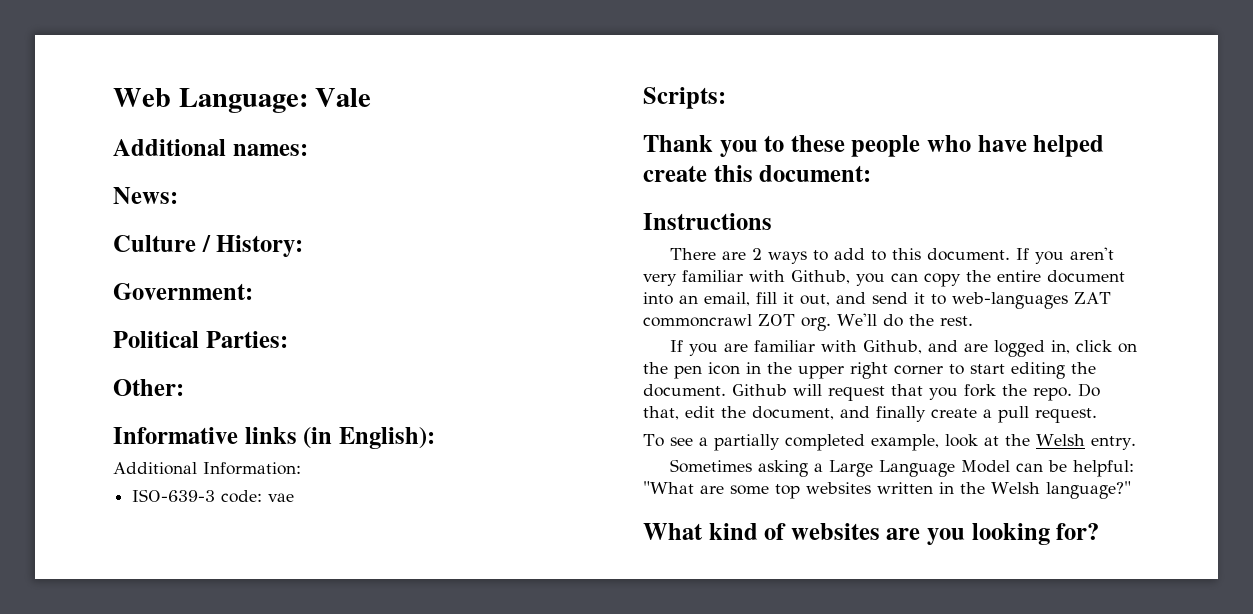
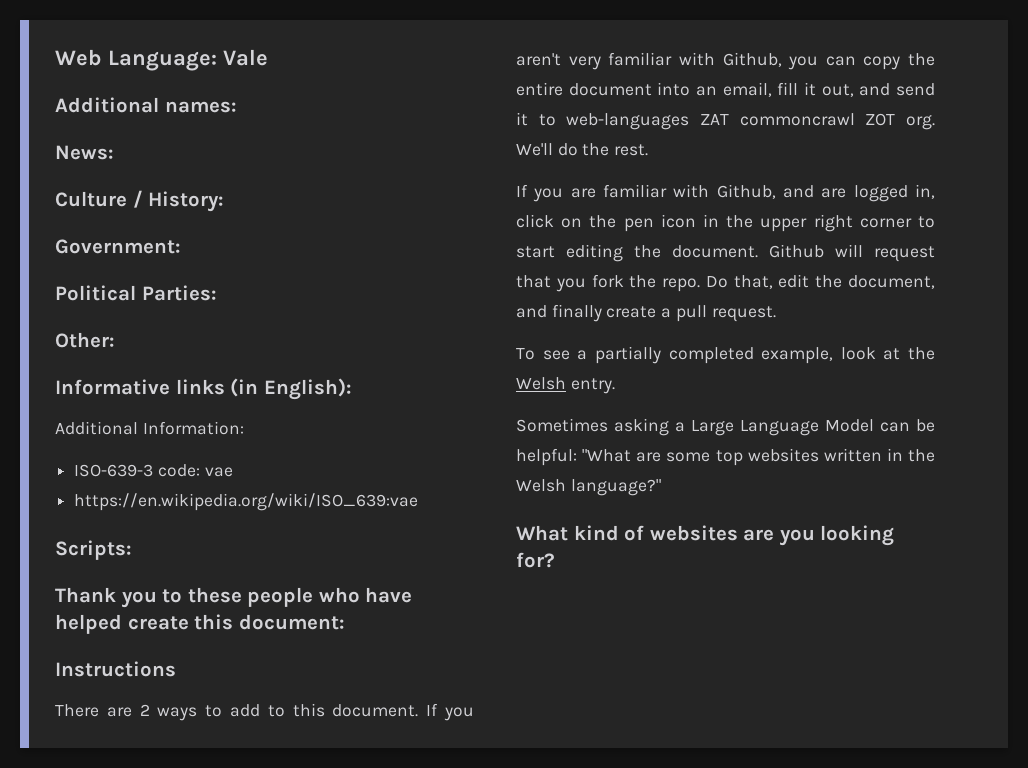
(295, 497) none -> [74,493,419,511] // https://en.wikipedia.org/wiki/ISO_639:vae

